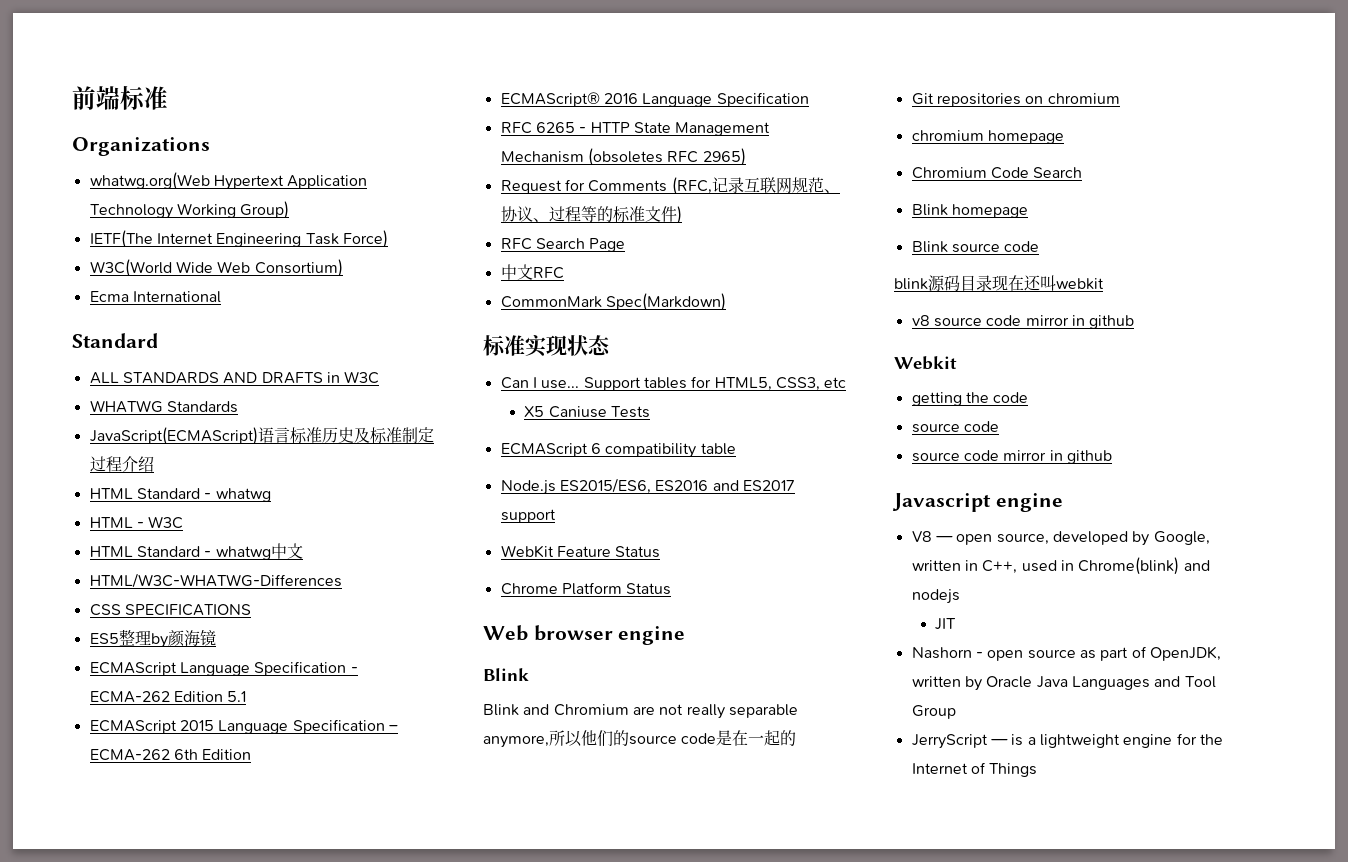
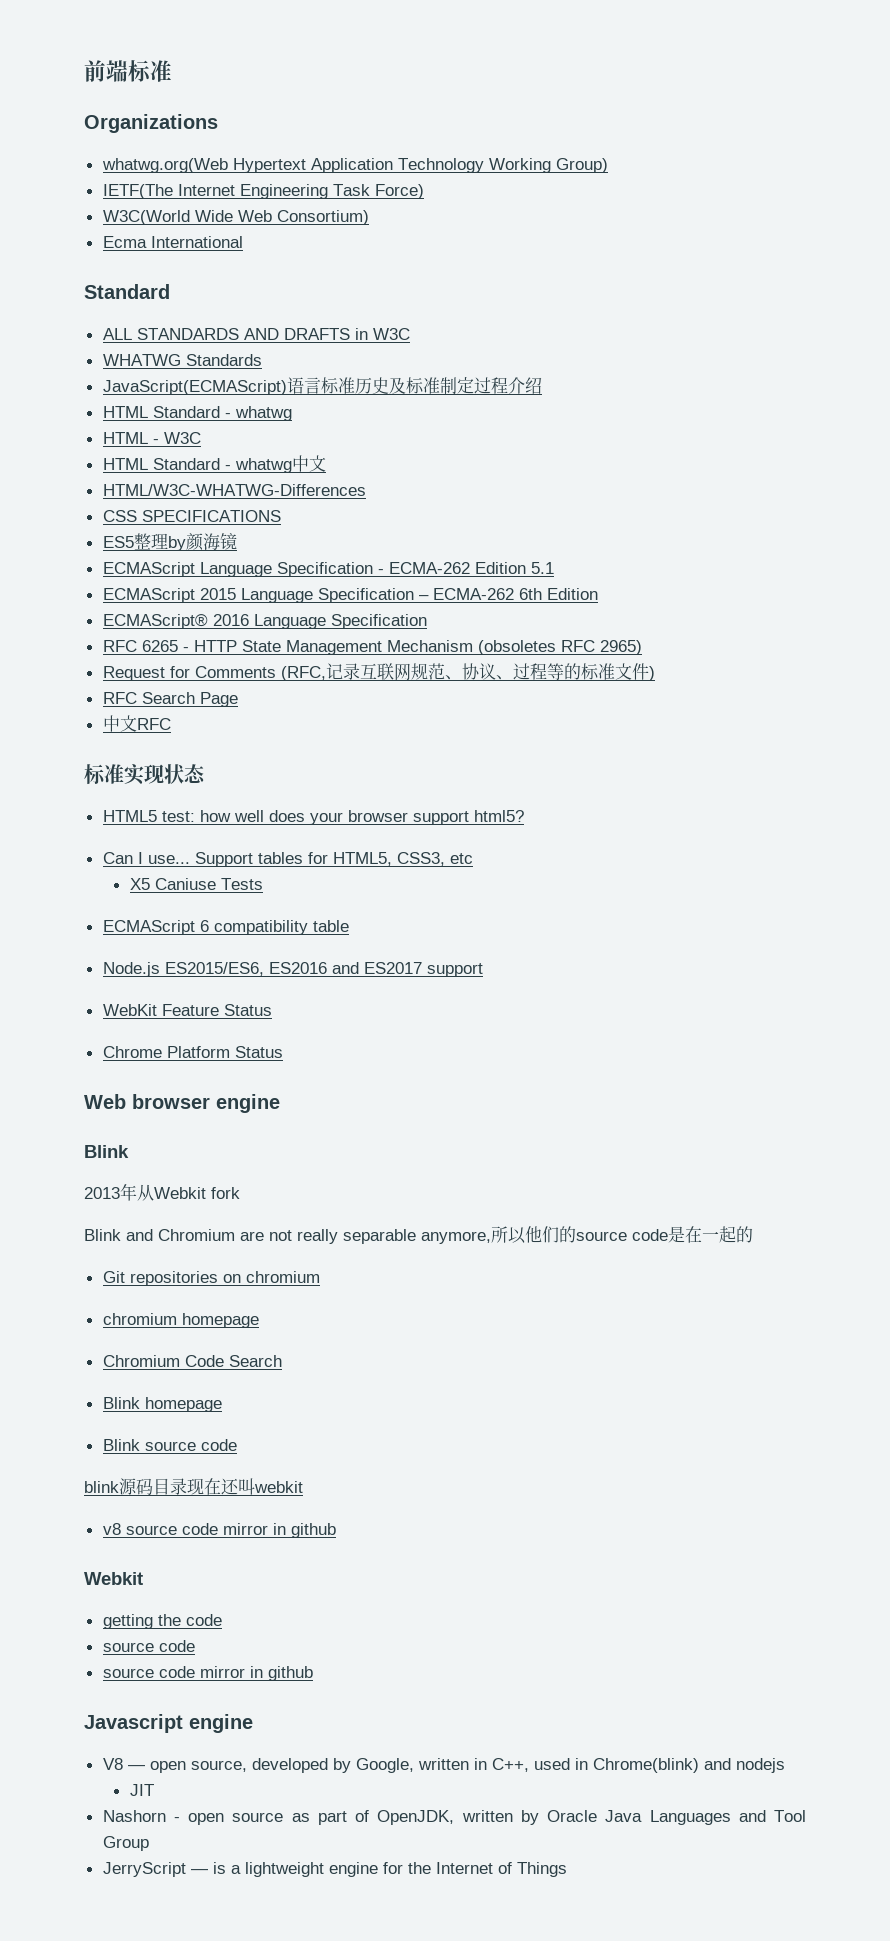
[500,293,726,311] // CommonMark Spec(Markdown) -> (171, 724) none
(611, 345) none -> [102,810,524,825] // HTML5 test: how well does your browser support html5?
(529, 674) none -> [84,1183,240,1201] // 2013年从Webkit fork

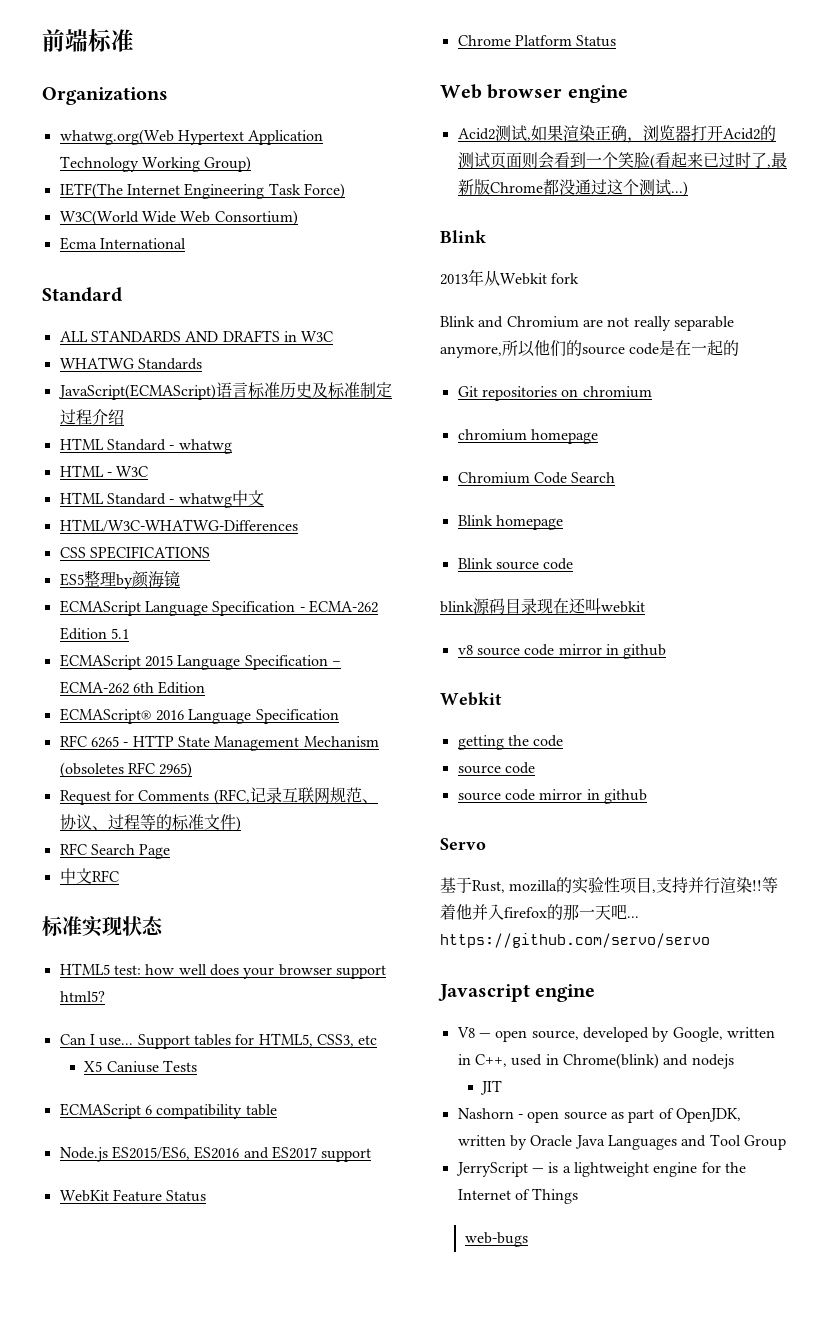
(280, 1103) none -> [457,125,776,143] [457,152,787,170] [457,179,688,197] // Acid2测试,如果渲染正确，浏览器打开Acid2的测试页面则会看到一个笑脸(看起来已过时了,最新版Chrome都没通过这个测试...)
(313, 1673) none -> [440,838,486,850] [440,877,779,894] [440,904,639,921] [440,933,710,948] // Servo // 基于Rust, mozilla的实验性项目,支持并行渲染!!等着他并入firefox的那一天吧... https://github.com/servo/servo
(567, 1869) none -> [464,1232,528,1247] // web-bugs

